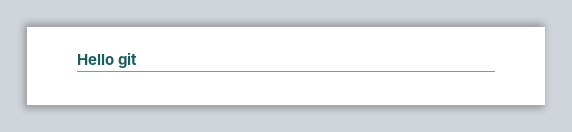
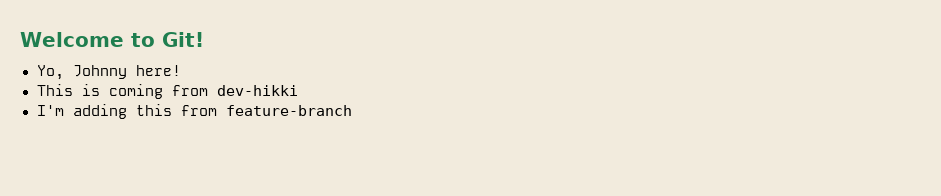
[77,52,138,68] Hello git -> [20,32,204,47] [36,65,181,80] [36,84,298,99] [36,104,352,119] Welcome to Git! // Yo, Johnny here! // This is coming from dev-hikki // I'm adding this from feature-branch

